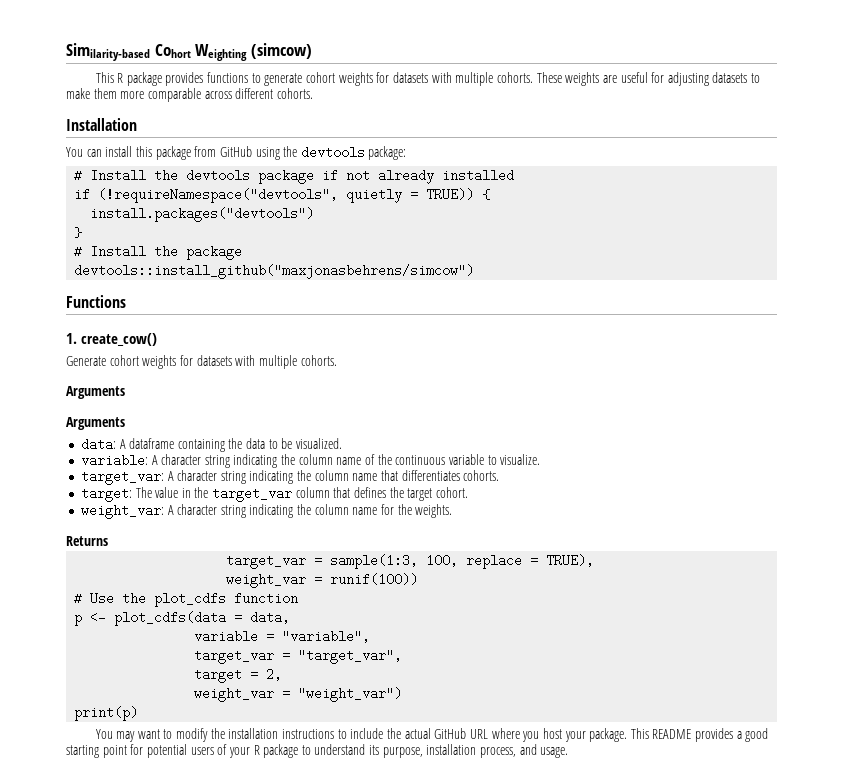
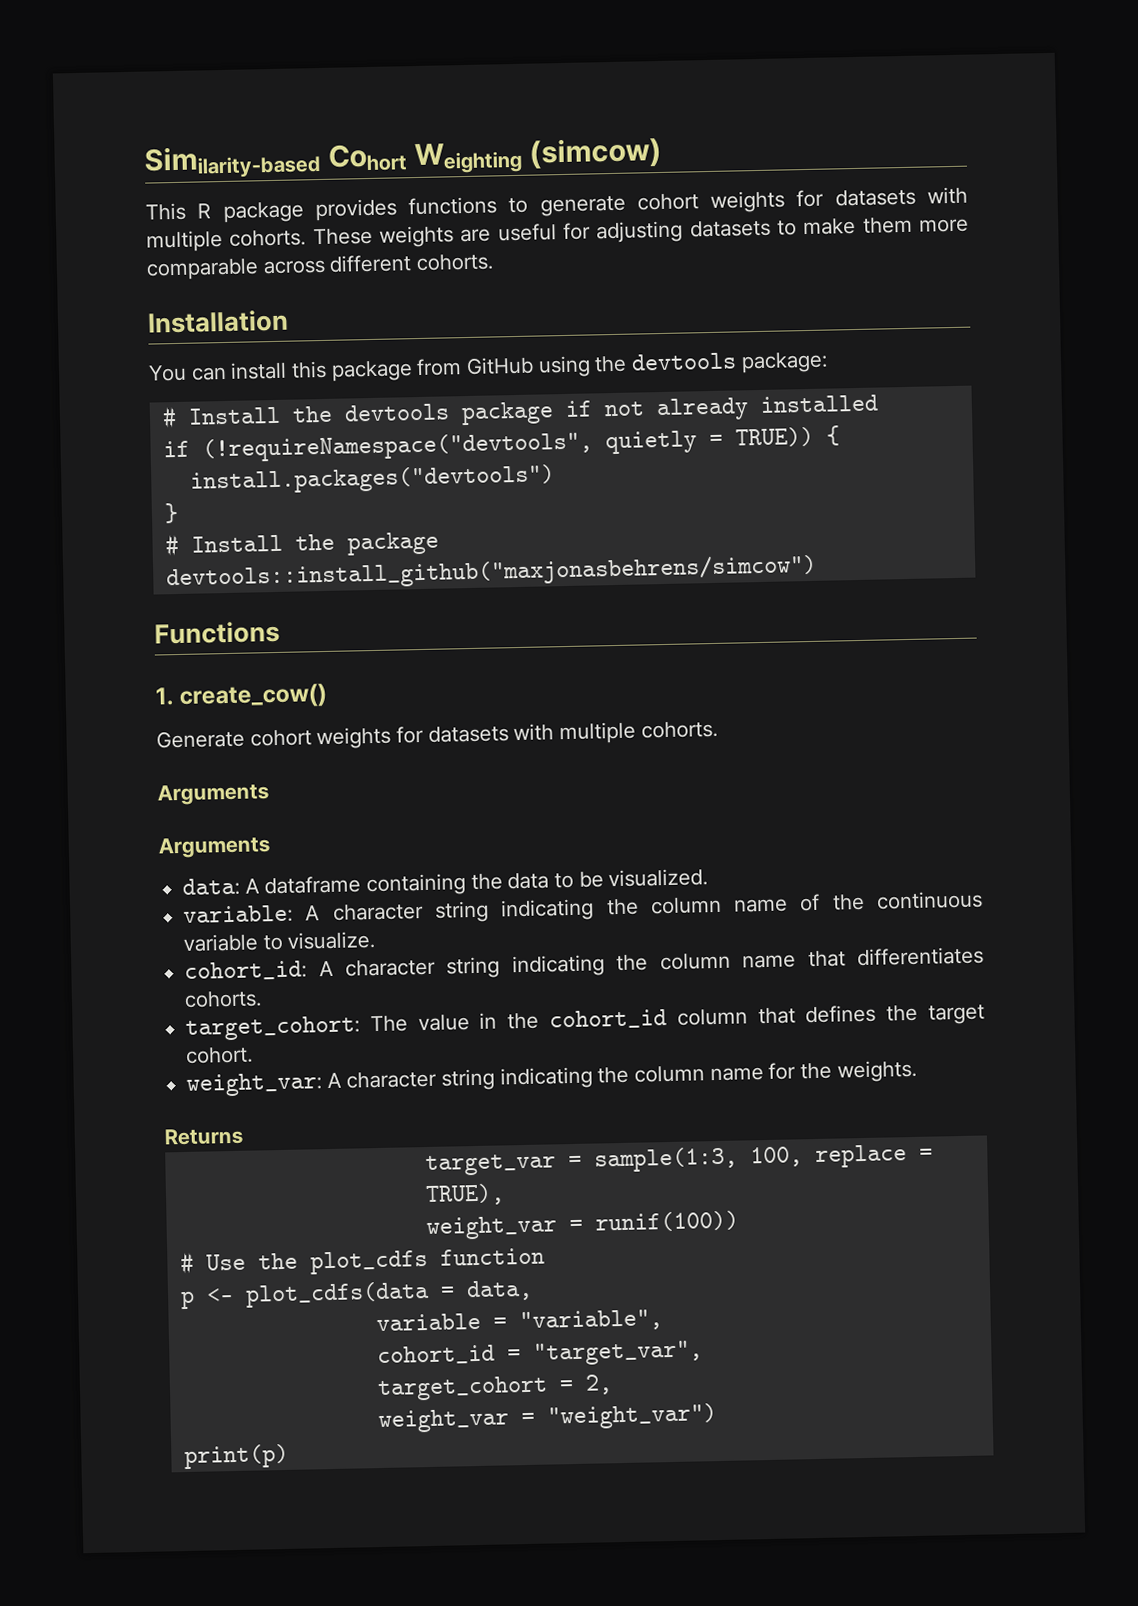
[80,470,164,485] target_var: -> [184,960,308,981] cohort_id:
[80,487,132,502] target: -> [185,1015,361,1041] target_cohort:
[212,487,293,502] target_var -> [549,1009,668,1030] cohort_id
[194,649,275,664] target_var -> [376,1344,495,1366] cohort_id
[194,668,243,683] target -> [376,1375,548,1402] target_cohort
[95,728,769,742] [66,744,569,758] // You may want to modify the installation instructions to include the actual GitHub URL where you host your package. This README provides a good starting point for potential users of your R package to understand its purpose, installation process, and usage. -> (289, 1456) none

